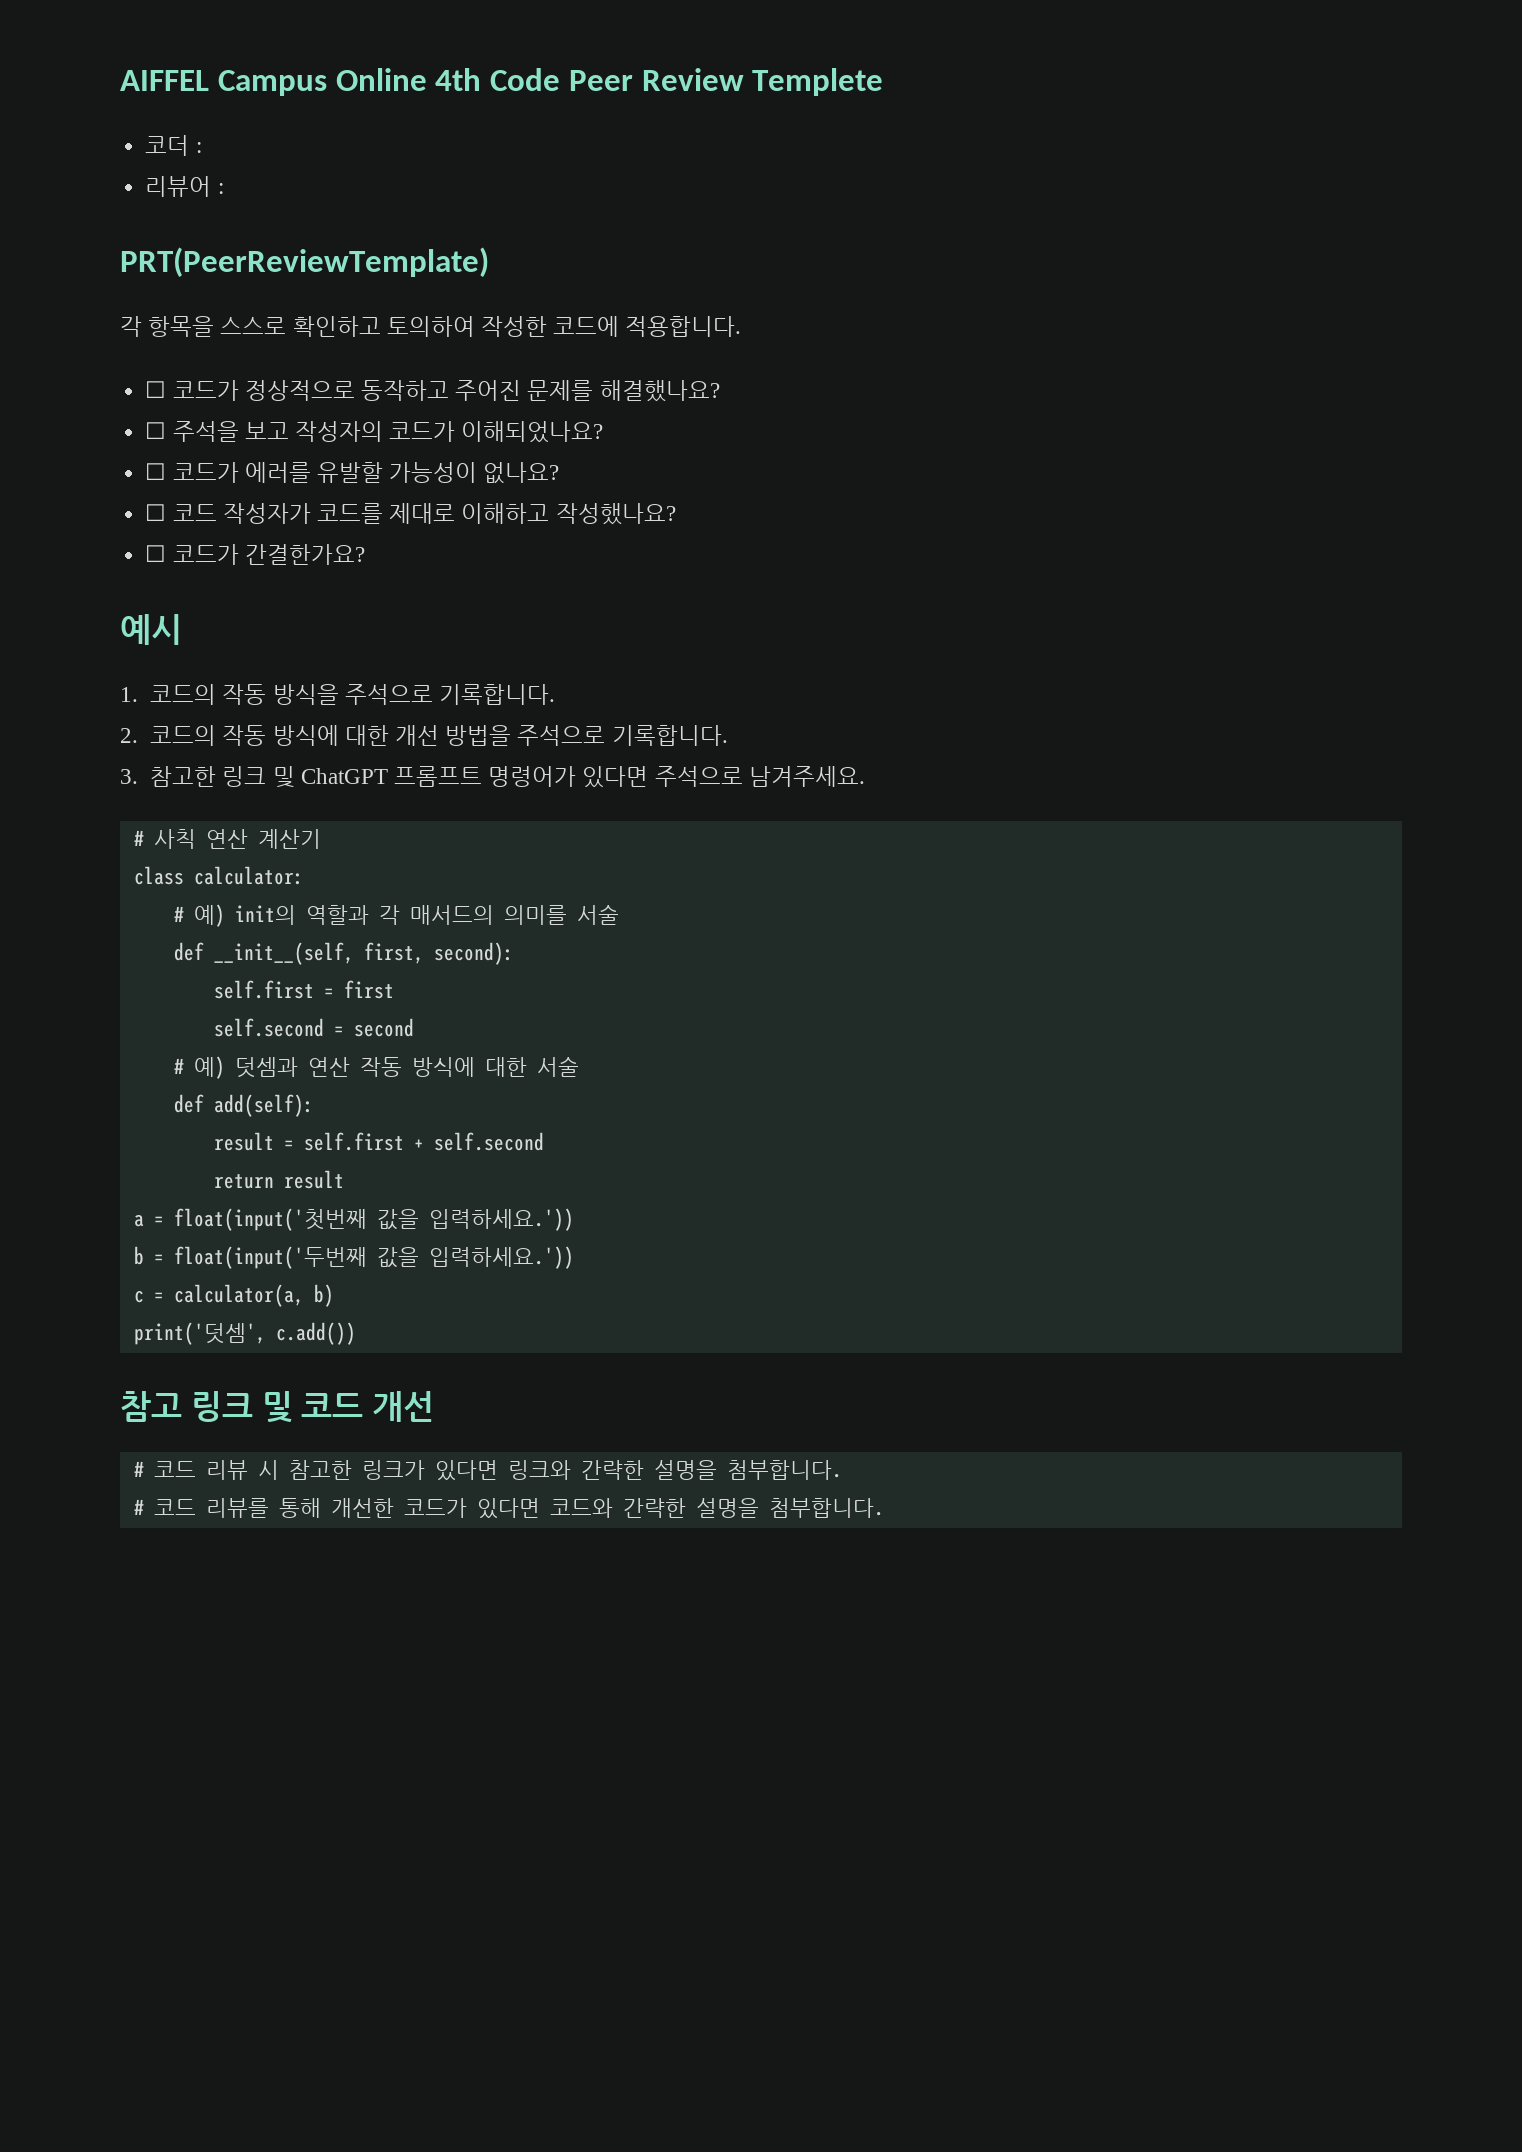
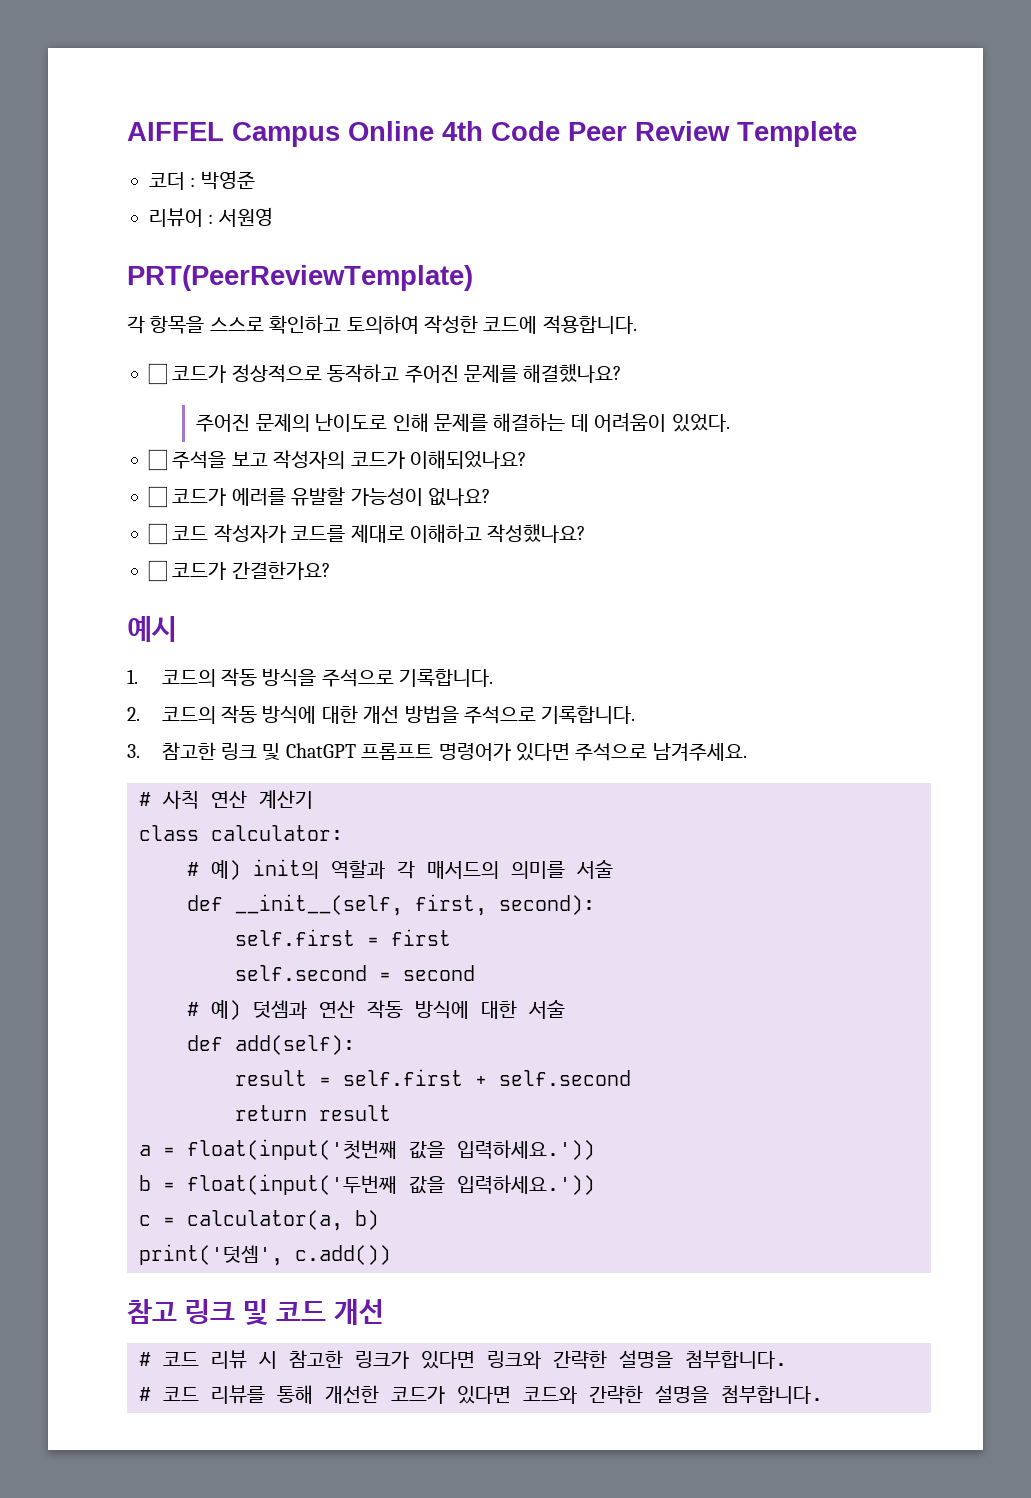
(202, 147) none -> [200,170,255,190] 박영준
(224, 188) none -> [217,207,273,227] 서원영
(720, 391) none -> [196,412,730,432] // 주어진 문제의 난이도로 인해 문제를 해결하는 데 어려움이 있었다.

